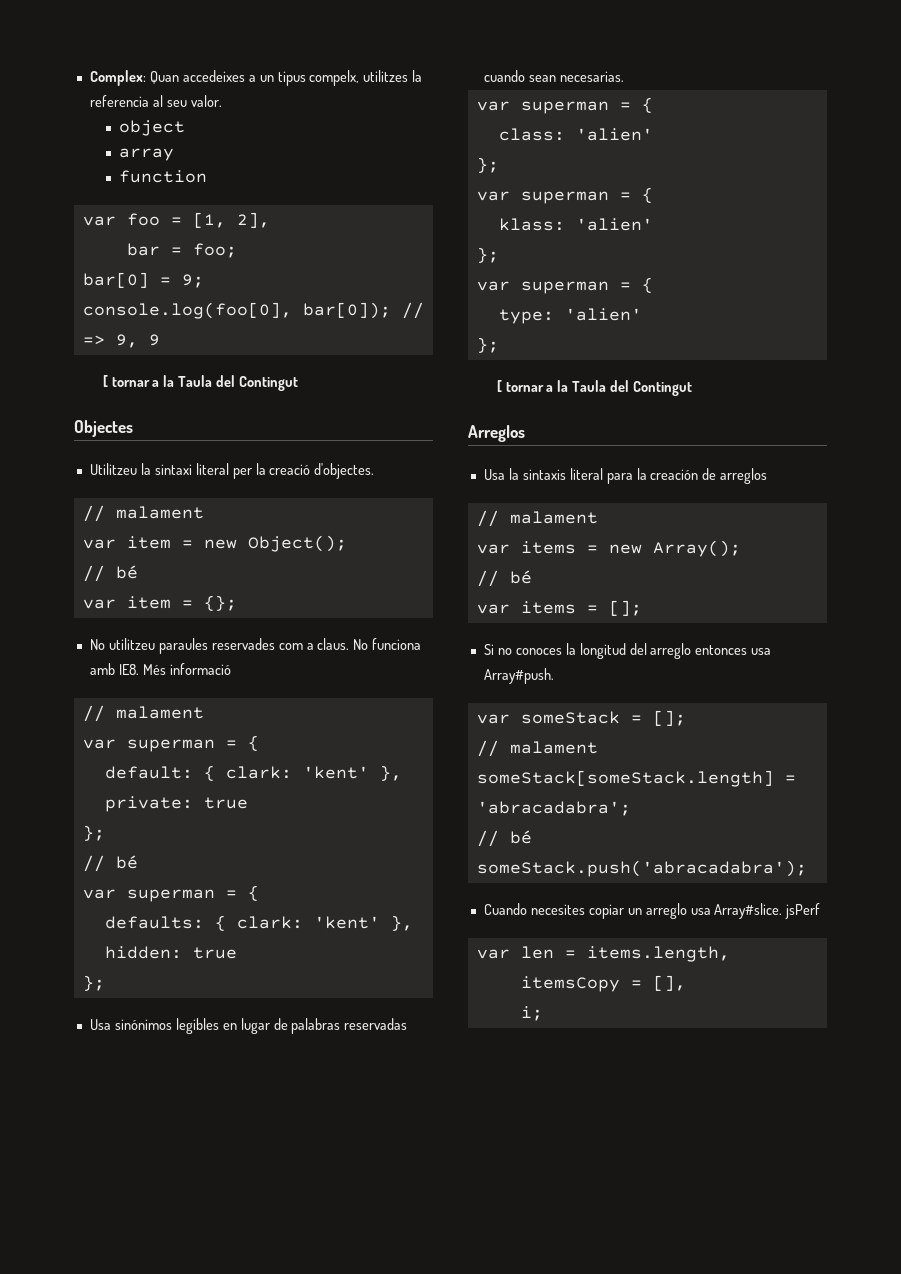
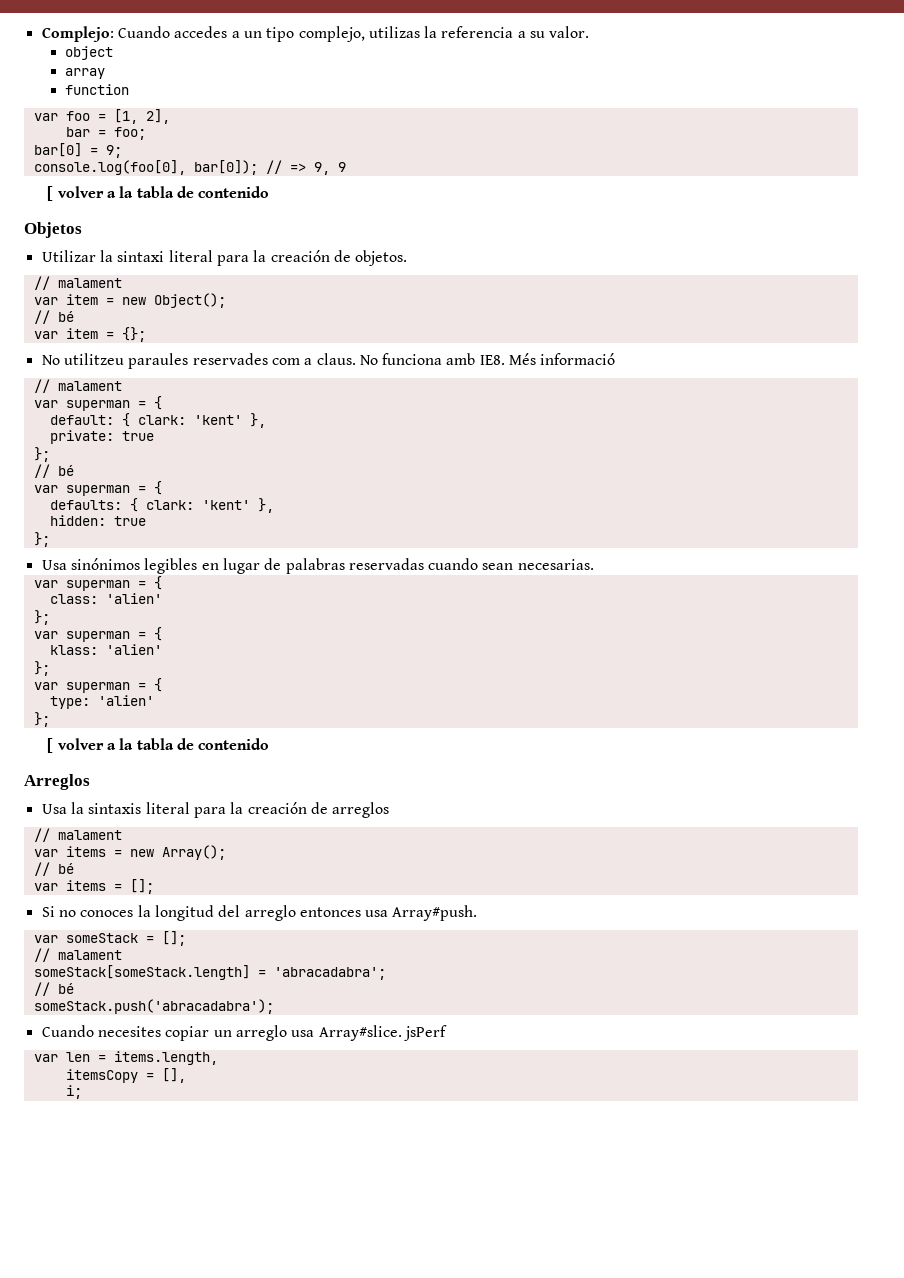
[89,70,423,86] [89,95,187,107] Complex: Quan accedeixes a un tipus compelx, utilitzes la referencia al seu -> [41,26,546,42] Complejo: Cuando accedes a un tipo complejo, utilizas la referencia a su
[111,375,299,391] [74,420,133,437] [89,463,375,479] tornar a la Taula del Contingut // Objectes // Utilitzeu la sintaxi literal per la creació d'objectes. -> [57,186,270,198] [24,222,82,238] [41,250,408,266] volver a la tabla de contenido // Objetos // Utilizar la sintaxi literal para la creación de objetos.
[505,380,693,396] tornar a la Taula del Contingut -> [57,738,270,750] volver a la tabla de contenido

